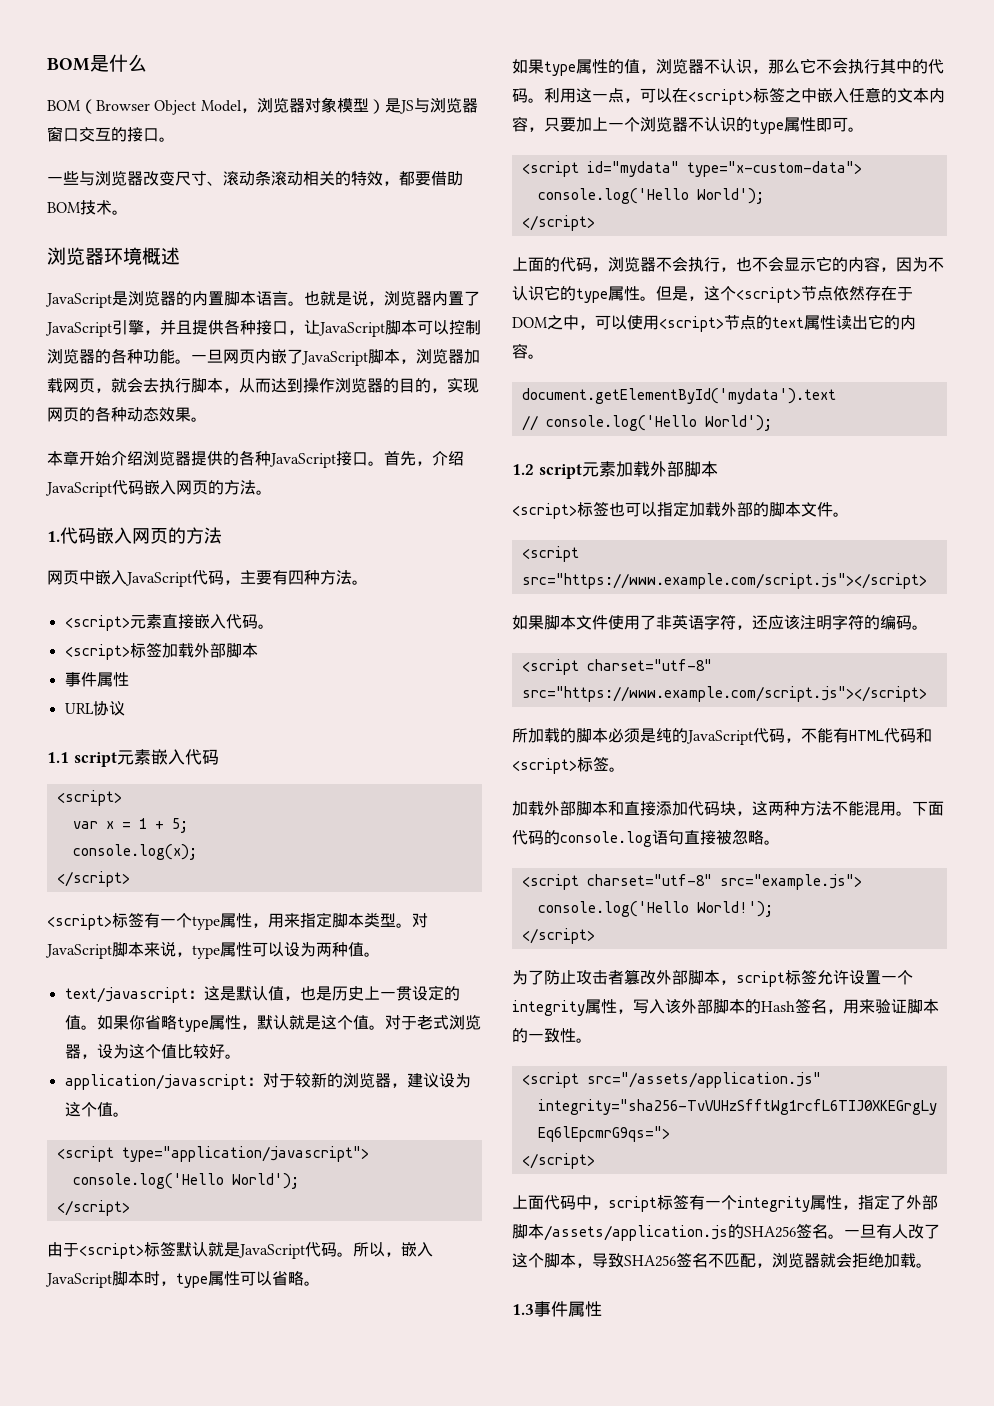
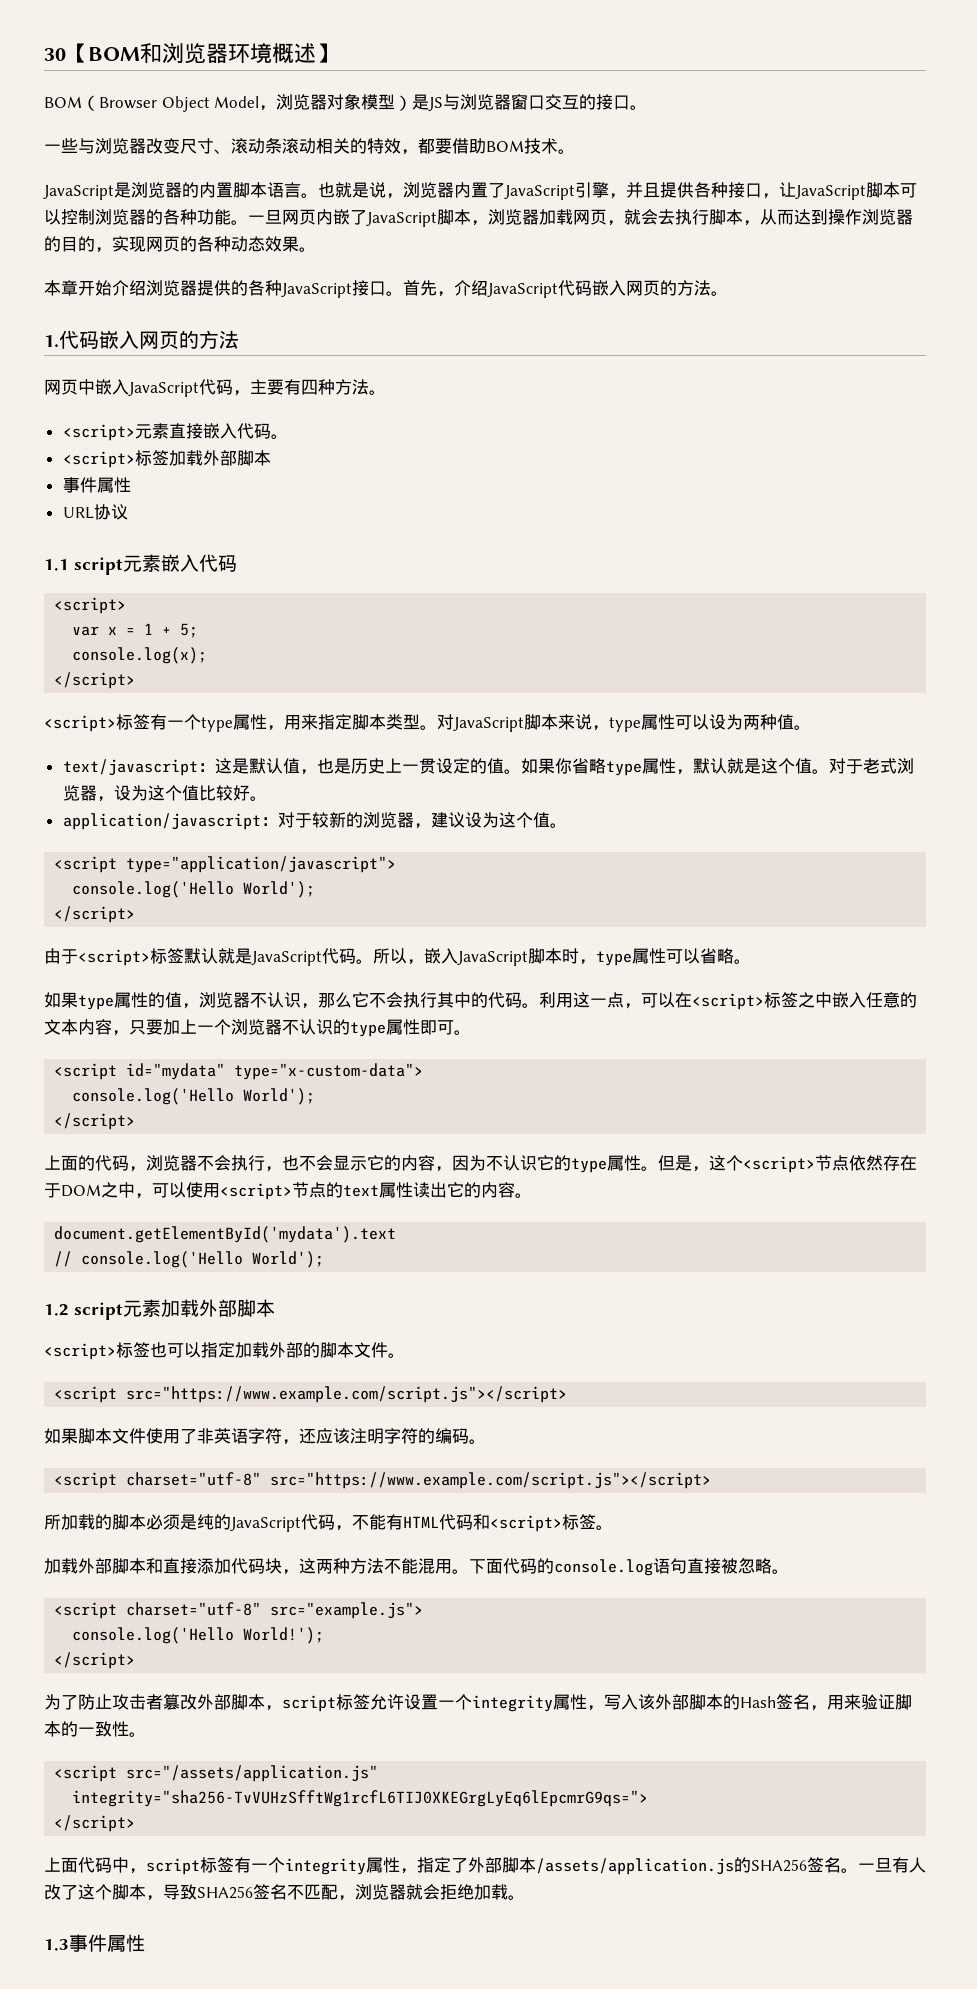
[47,54,147,72] BOM是什么 -> [44,43,338,64] 30【BOM和浏览器环境概述】
[47,247,180,265] // 浏览器环境概述 -> (575, 151) none

